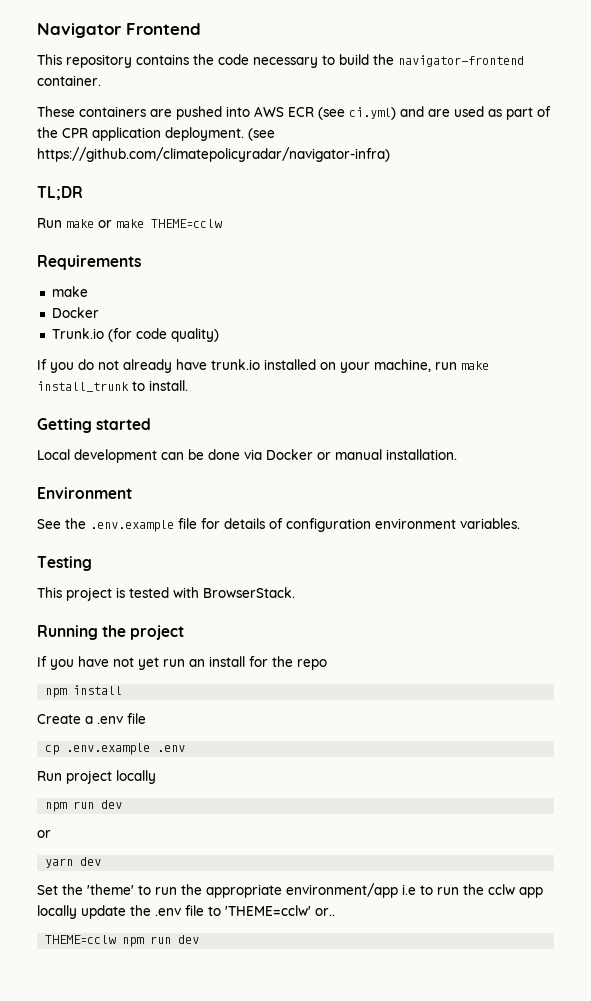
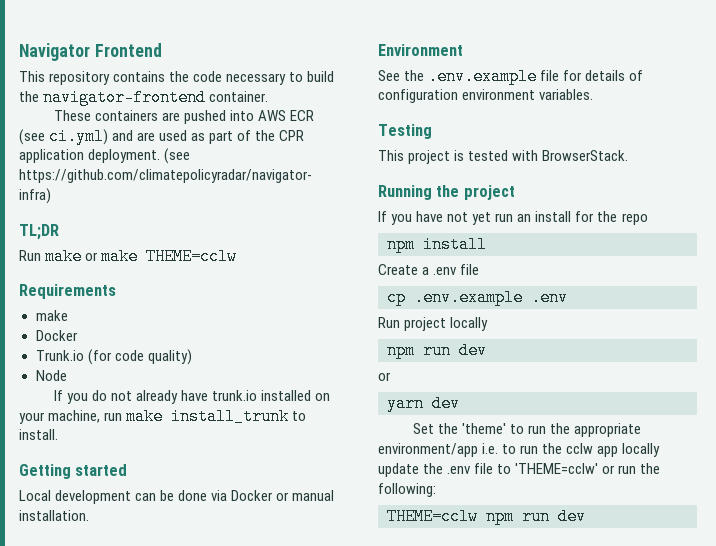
(219, 335) none -> [35,370,67,381] // Node
[402,884,416,895] i.e -> [482,443,499,454] i.e.
[315,908,335,916] or.. -> [602,463,661,474] [378,483,436,497] or run the following:

